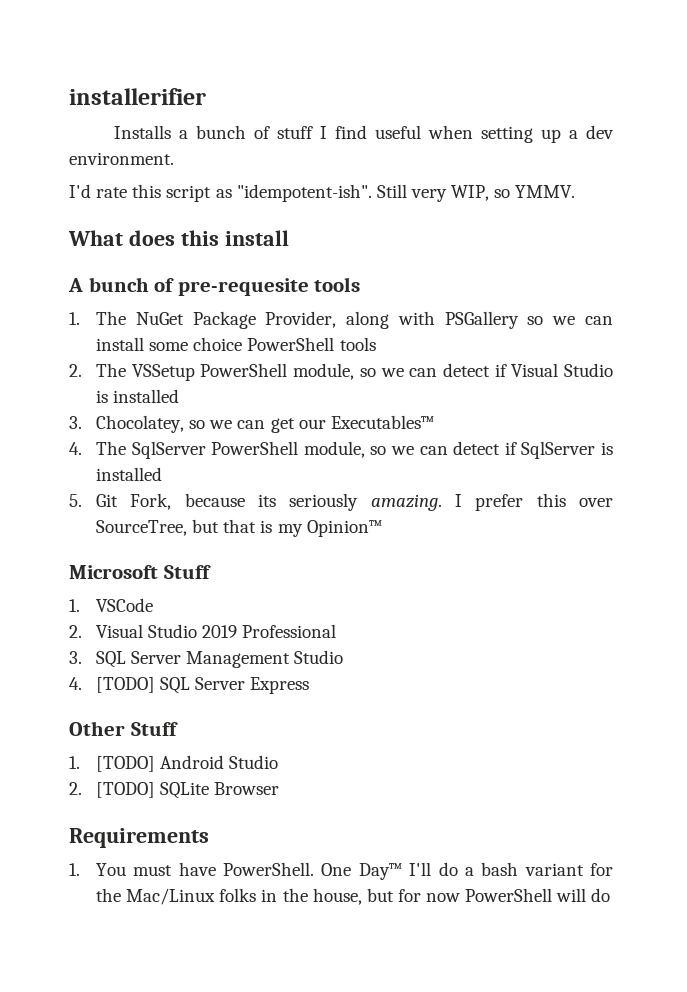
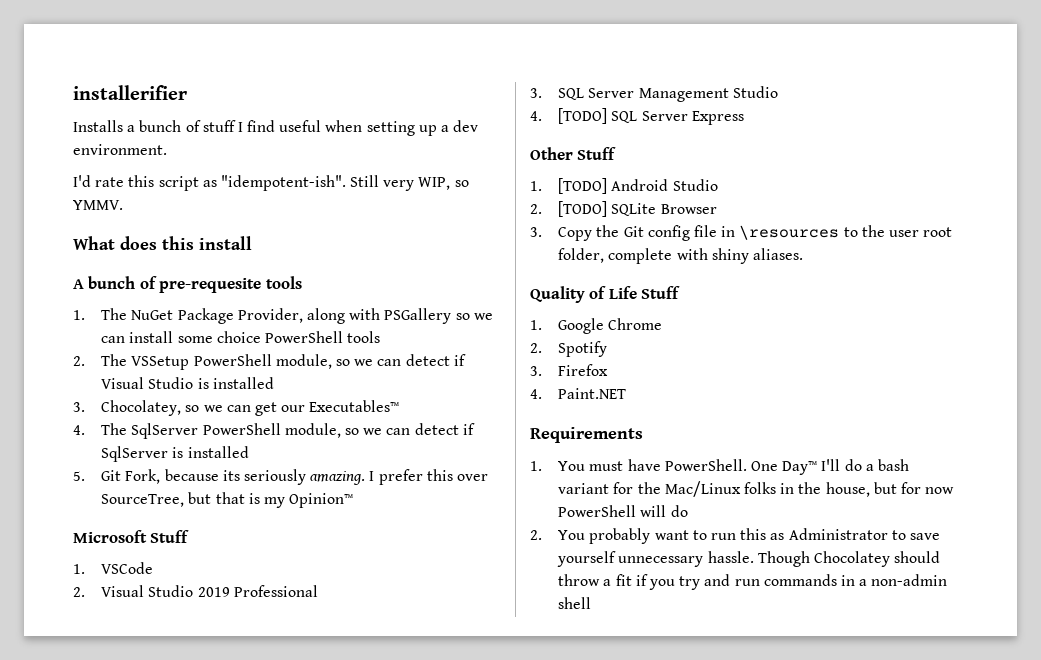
(280, 788) none -> [530,225,953,241] [558,248,803,264] [530,286,681,303] [530,318,663,334] [530,341,608,357] [530,364,609,376] [530,388,627,399] // 3. Copy the Git config file in \resources to the user root folder, complete with shiny aliases. // Quality of Life Stuff // 1. Google Chrome // 2. Spotify // 3. Firefox // 4. Paint.NET
(611, 895) none -> [530,528,940,544] [557,551,941,567] [558,574,948,590] [558,597,592,609] // 2. You probably want to run this as Administrator to save yourself unnecessary hassle. Though Chocolatey should throw a fit if you try and run commands in a non-admin shell

